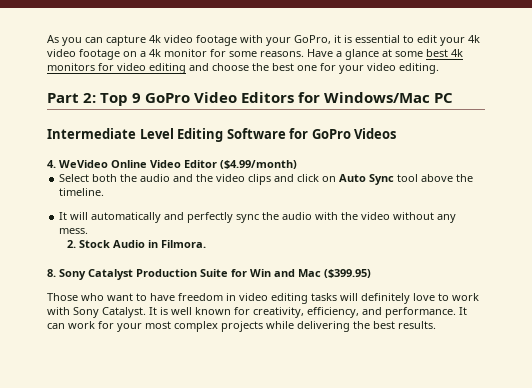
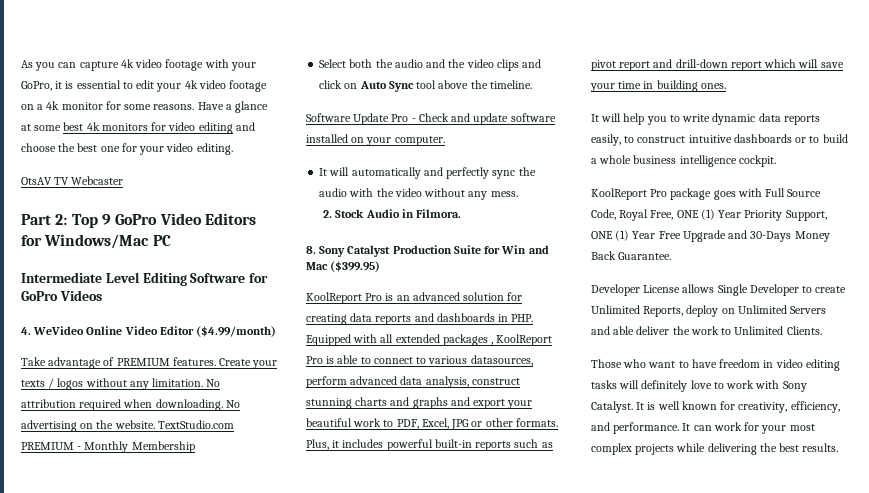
(439, 68) none -> [21,176,124,185] // OtsAV TV Webcaster
(297, 164) none -> [21,357,278,369] [21,378,221,390] [21,399,240,411] [21,420,234,432] [21,441,195,453] // Take advantage of PREMIUM features. Create your texts / logos without any limitation. No attribution required when downloading. No advertising on the website. TextStudio.com PREMIUM - Monthly Membership
(105, 192) none -> [306,113,556,125] [306,134,445,146] // Software Update Pro - Check and update software installed on your computer.
(371, 273) none -> [306,292,523,304] [306,313,534,325] [306,334,553,346] [306,355,533,366] [306,376,520,388] [306,397,533,409] [306,418,558,430] [306,439,553,451] [591,59,844,71] [590,80,726,92] [591,113,820,125] [591,134,848,146] [591,155,776,167] [591,188,822,200] [591,209,827,221] [591,230,830,242] [591,251,672,260] [591,284,847,296] [591,305,827,317] [591,326,822,335] // KoolReport Pro is an advanced solution for creating data reports and dashboards in PHP. Equipped with all extended packages , KoolReport Pro is able to connect to various datasources, perform advanced data analysis, construct stunning charts and graphs and export your beautiful work to PDF, Excel, JPG or other formats. Plus, it includes powerful built-in reports such as pivot report and drill-down report which will save your time in building ones. // It will help you to write dynamic data reports easily, to construct intuitive dashboards or to build a whole business intelligence cockpit. // KoolReport Pro package goes with Full Source Code, Royal Free, ONE (1) Year Priority Support, ONE (1) Year Free Upgrade and 30-Days Money Back Guarantee. // Developer License allows Single Developer to create Unlimited Reports, deploy on Unlimited Servers and able deliver the work to Unlimited Clients.

